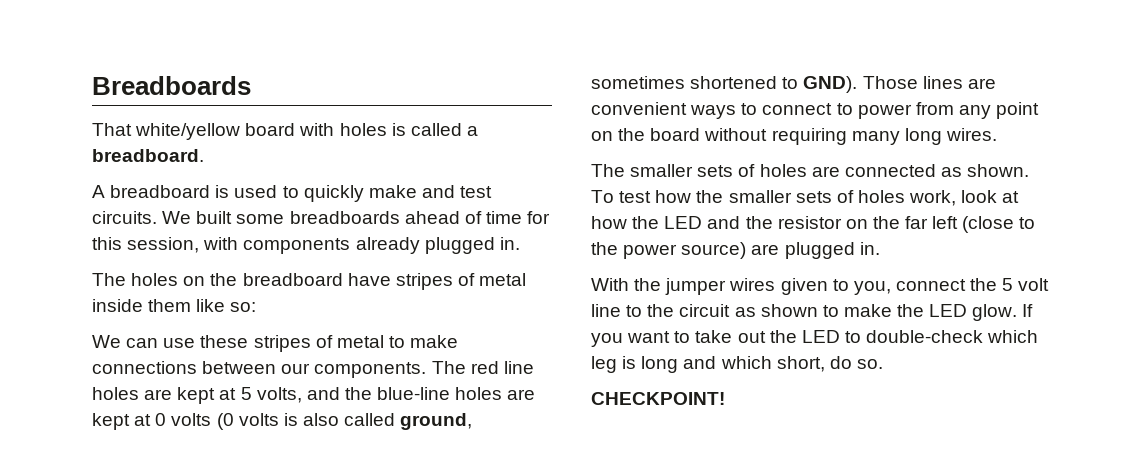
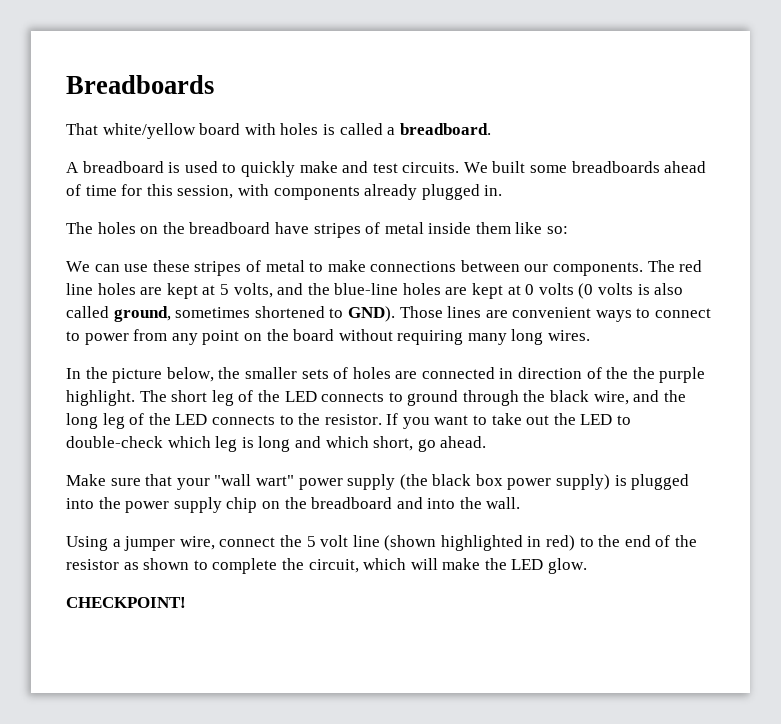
[591,164,625,177] The -> [66,367,241,383] In the picture below, the
[940,164,1030,177] [591,190,1020,206] [591,216,1036,233] [591,242,880,259] [591,278,1050,295] [591,304,1018,321] as shown. To test how the smaller sets of holes work, look at how the LED and the resistor on the far left (close to the power source) are plugged in. // With the jumper wires given to you, connect the 5 volt line to the circuit as shown to make the LED glow. -> [499,367,706,383] [66,390,686,406] [66,413,382,429] in direction of the the purple highlight. The short leg of the LED connects to ground through the black wire, and the long leg of the LED connects to the resistor.
[829,356,883,369] do so. -> [417,436,487,452] [66,474,690,490] [66,497,521,513] [66,535,698,551] [66,558,588,574] go ahead. // Make sure that your "wall wart" power supply (the black box power supply) is plugged into the power supply chip on the breadboard and into the wall. // Using a jumper wire, connect the 5 volt line (shown highlighted in red) to the end of the resistor as shown to complete the circuit, which will make the LED glow.

